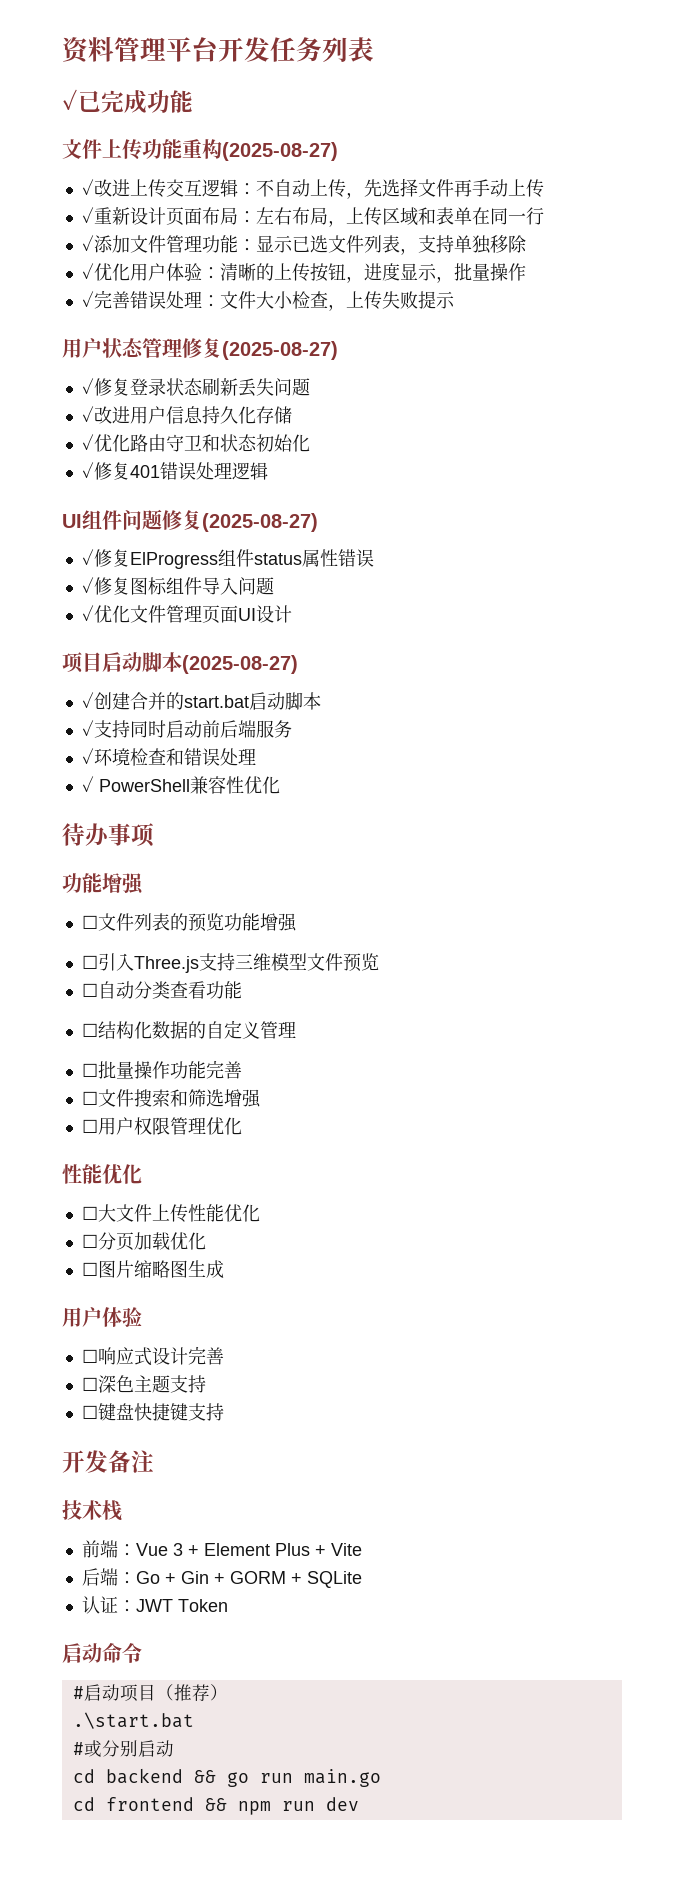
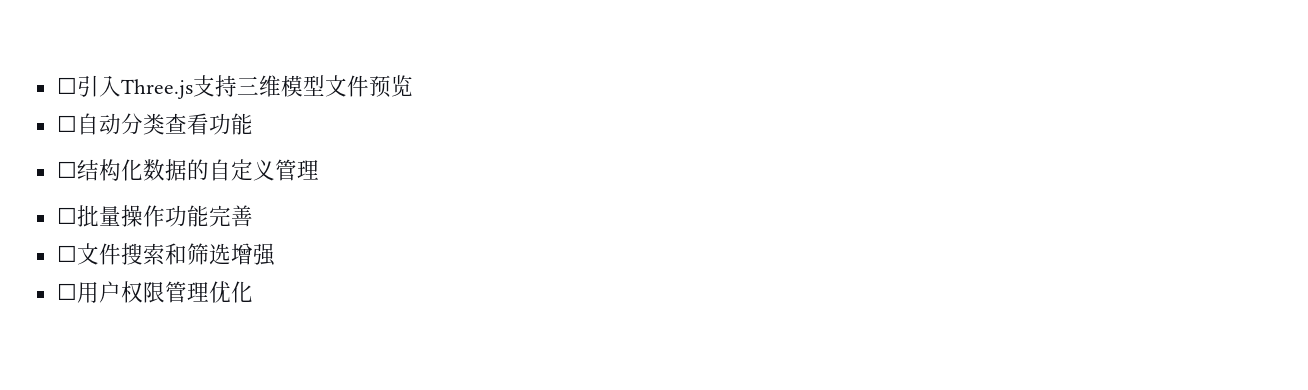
[62,36,374,64] [62,89,193,114] [62,139,338,161] [81,178,544,199] [81,207,544,227] [81,235,527,255] [81,263,526,283] [81,290,455,311] [62,338,338,360] [81,378,310,397] [81,406,292,424] [81,434,310,452] [81,462,268,480] [62,509,318,532] [81,549,374,569] [81,577,274,595] [81,605,292,624] [62,652,298,674] [81,692,321,710] [81,720,292,738] [81,748,256,766] [81,776,280,794] [62,823,155,847] [62,873,144,895] [81,913,297,932] 资料管理平台开发任务列表 // ✓已完成功能 // 文件上传功能重构(2025-08-27) // ✓改进上传交互逻辑：不自动上传，先选择文件再手动上传 // ✓重新设计页面布局：左右布局，上传区域和表单在同一行 // ✓添加文件管理功能：显示已选文件列表，支持单独移除 // ✓优化用户体验：清晰的上传按钮，进度显示，批量操作 // ✓完善错误处理：文件大小检查，上传失败提示 // 用户状态管理修复(2025-08-27) // ✓修复登录状态刷新丢失问题 // ✓改进用户信息持久化存储 // ✓优化路由守卫和状态初始化 // ✓修复401错误处理逻辑 // UI组件问题修复(2025-08-27) // ✓修复ElProgress组件status属性错误 // ✓修复图标组件导入问题 // ✓优化文件管理页面UI设计 // 项目启动脚本(2025-08-27) // ✓创建合并的start.bat启动脚本 // ✓支持同时启动前后端服务 // ✓环境检查和错误处理 // ✓ PowerShell兼容性优化 // 待办事项 // 功能增强 // ☐文件列表的预览功能增强 // -> (56, 85) none
[62,1164,142,1184] [81,1204,260,1223] [81,1232,206,1251] [81,1260,224,1278] [62,1307,142,1327] [81,1346,224,1366] [81,1375,206,1393] [81,1403,224,1421] [62,1450,154,1473] [62,1500,122,1521] [81,1540,362,1558] [81,1568,362,1588] [81,1596,228,1614] [62,1643,142,1663] [72,1684,228,1702] [72,1712,194,1729] [72,1740,174,1757] [72,1768,381,1787] [72,1797,359,1815] // 性能优化 // ☐大文件上传性能优化 // ☐分页加载优化 // ☐图片缩略图生成 // 用户体验 // ☐响应式设计完善 // ☐深色主题支持 // ☐键盘快捷键支持 // 开发备注 // 技术栈 // 前端：Vue 3 + Element Plus + Vite // 后端：Go + Gin + GORM + SQLite // 认证：JWT Token // 启动命令 // #启动项目（推荐） // .\start.bat // #或分别启动 // cd backend && go run main.go // cd frontend && npm run dev -> (253, 292) none

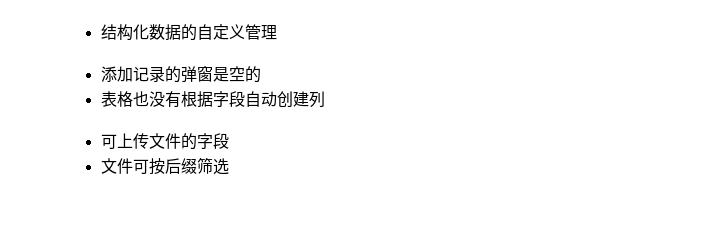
[56,75,413,99] [56,113,253,135] [56,161,77,178] ☐引入Three.js支持三维模型文件预览 // ☐自动分类查看功能 // ☐ -> (100, 32) none
[56,205,253,227] [56,243,276,266] [56,281,253,303] ☐批量操作功能完善 // ☐文件搜索和筛选增强 // ☐用户权限管理优化 -> [100,66,261,83] [100,91,325,108] [100,133,229,150] [100,157,229,175] 添加记录的弹窗是空的 // 表格也没有根据字段自动创建列 // 可上传文件的字段 // 文件可按后缀筛选

